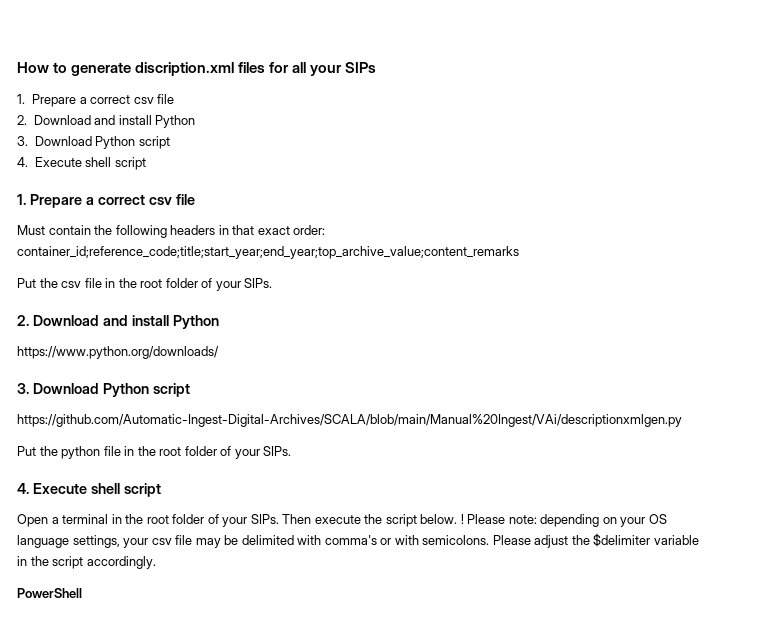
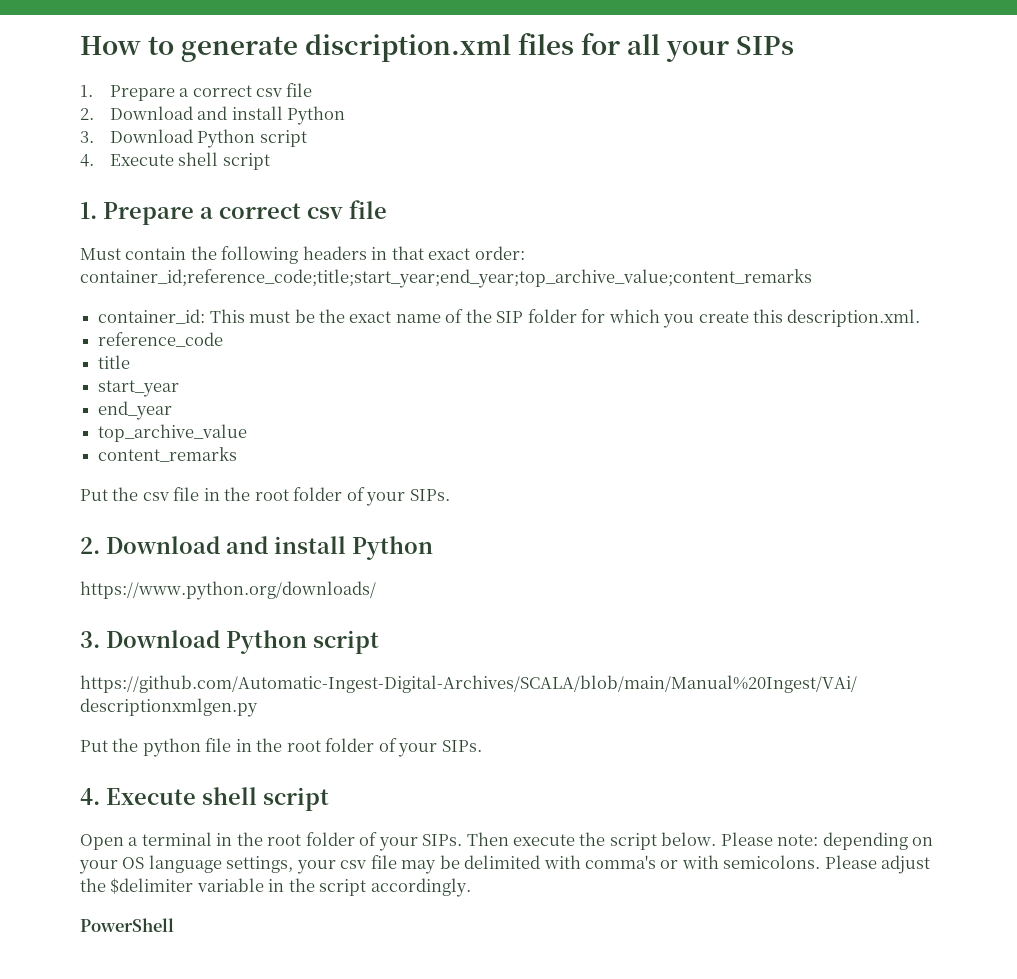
(519, 252) none -> [98,309,921,328] [98,332,224,347] [98,355,131,369] [98,380,180,397] [98,401,173,420] [98,424,248,442] [98,447,238,462] // container_id: This must be the exact name of the SIP folder for which you create this description.xml. // reference_code // title // start_year // end_year // top_archive_value // content_remarks
[460,514,464,524] ! -> (717, 839) none

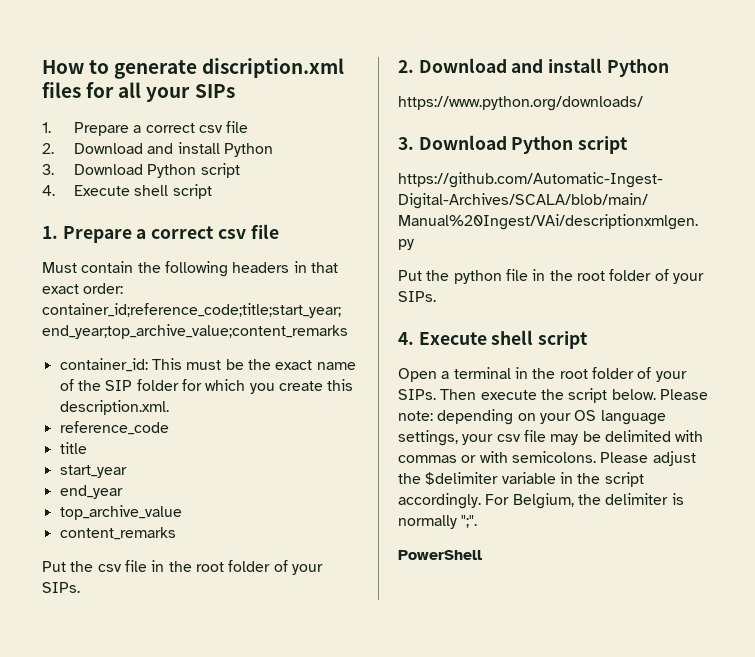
[585,855,657,869] comma's -> [398,455,457,463] commas
(471, 887) none -> [485,493,684,509] [398,515,478,529] For Belgium, the delimiter is normally ";".

